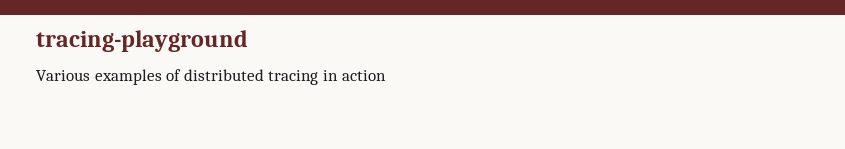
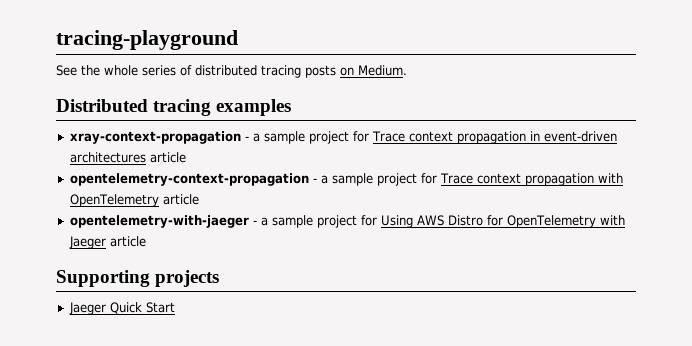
[36,69,386,85] Various examples of distributed tracing in action -> [56,65,407,78] [56,99,292,116] [69,131,617,144] [69,152,186,163] [69,173,623,186] [69,194,199,207] [69,215,625,228] [68,236,146,249] [56,270,220,287] [68,302,175,315] See the whole series of distributed tracing posts on Medium. // Distributed tracing examples // xray-context-propagation - a sample project for Trace context propagation in event-driven architectures article // opentelemetry-context-propagation - a sample project for Trace context propagation with OpenTelemetry article // opentelemetry-with-jaeger - a sample project for Using AWS Distro for OpenTelemetry with Jaeger article // Supporting projects // Jaeger Quick Start

